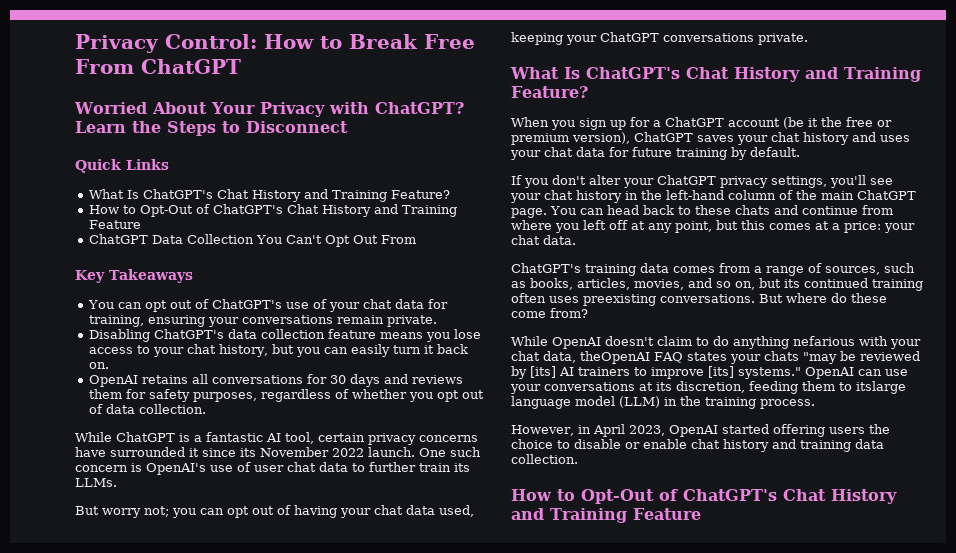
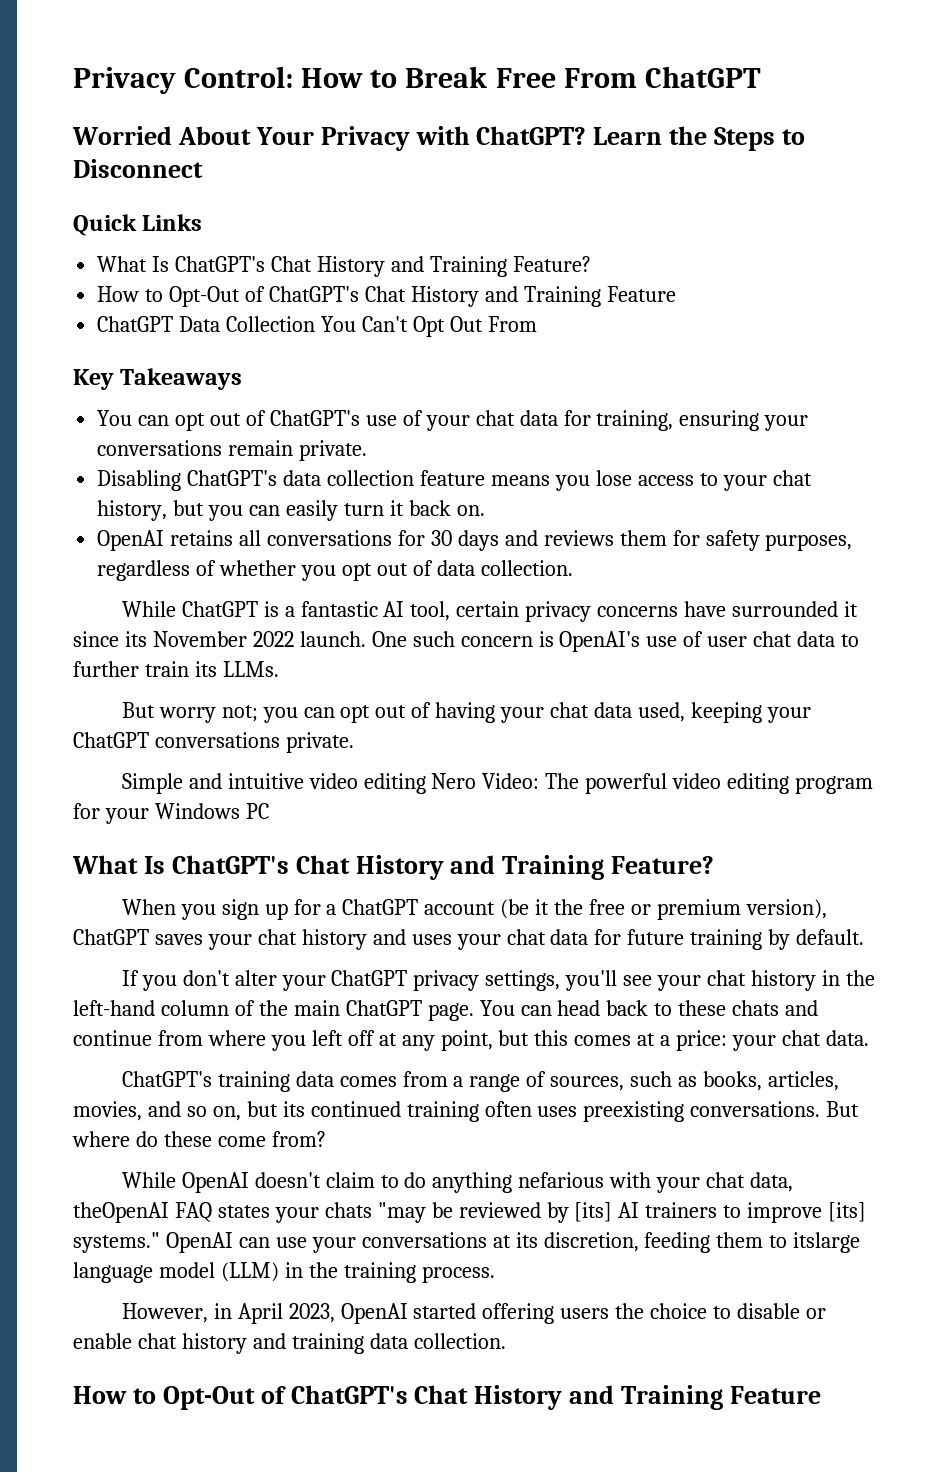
(808, 39) none -> [121,773,874,794] [73,803,269,824] // Simple and intuitive video editing Nero Video: The powerful video editing program for your Windows PC

